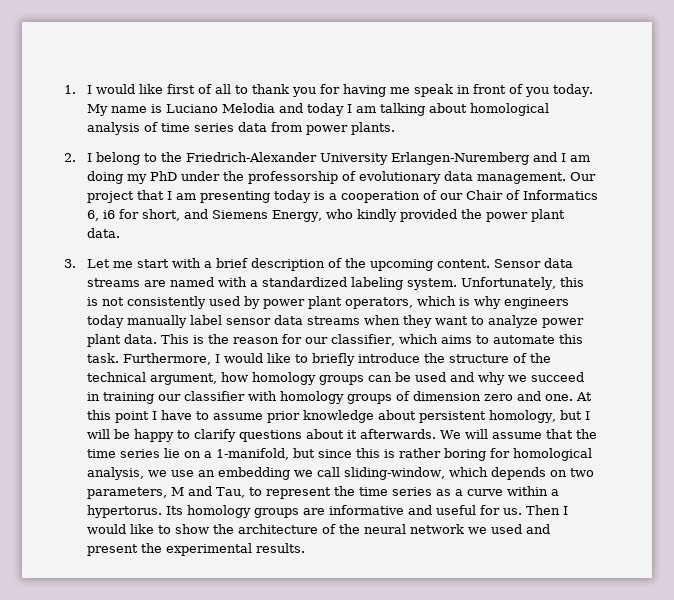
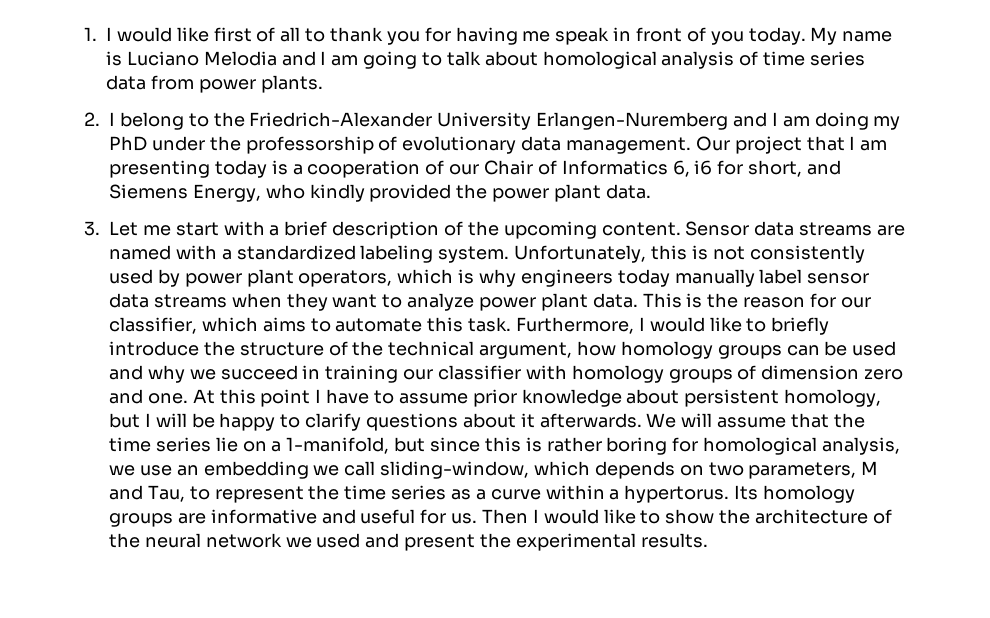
[306,103,425,116] today I am talking -> [320,51,481,69] I am going to talk

